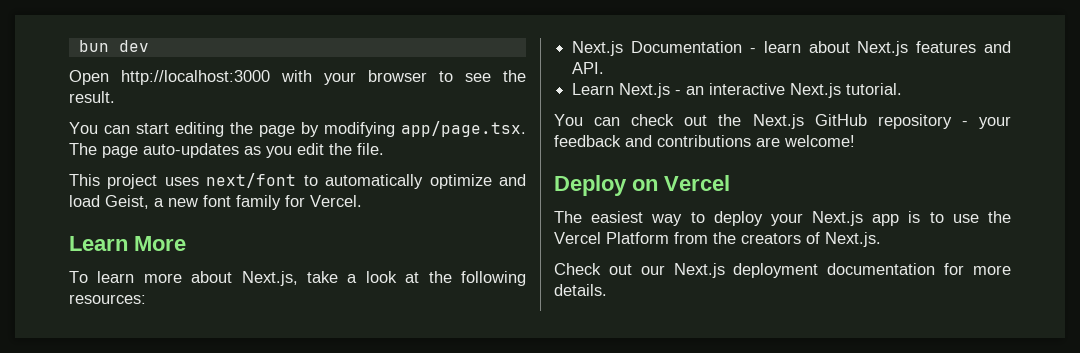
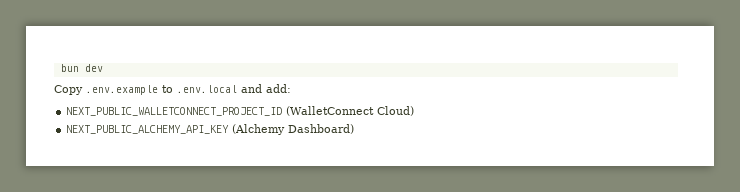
[69,70,526,85] [69,91,115,103] [69,121,526,137] [69,143,384,158] [69,173,526,189] [69,195,362,210] [69,236,186,251] [69,271,526,286] [69,294,146,304] [572,41,1011,56] [572,62,605,74] [572,83,903,98] [554,114,1011,129] [554,135,855,147] [554,175,730,196] [554,211,1011,226] [554,232,881,247] [554,263,1011,278] [554,284,607,296] Open http://localhost:3000 with your browser to see the result. // You can start editing the page by modifying app/page.tsx. The page auto-updates as you edit the file. // This project uses next/font to automatically optimize and load Geist, a new font family for Vercel. // Learn More // To learn more about Next.js, take a look at the following resources: // Next.js Documentation - learn about Next.js features and API. // Learn Next.js - an interactive Next.js tutorial. // You can check out the Next.js GitHub repository - your feedback and contributions are welcome! // Deploy on Vercel // The easiest way to deploy your Next.js app is to use the Vercel Platform from the creators of Next.js. // Check out our Next.js deployment documentation for more details. -> [54,84,291,95] [66,106,415,116] [66,124,355,135] Copy .env.example to .env.local and add: // NEXT_PUBLIC_WALLETCONNECT_PROJECT_ID (WalletConnect Cloud) // NEXT_PUBLIC_ALCHEMY_API_KEY (Alchemy Dashboard)

